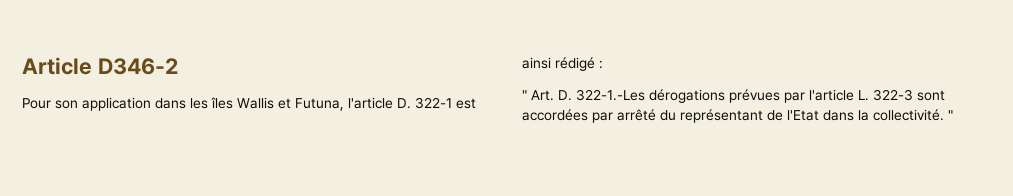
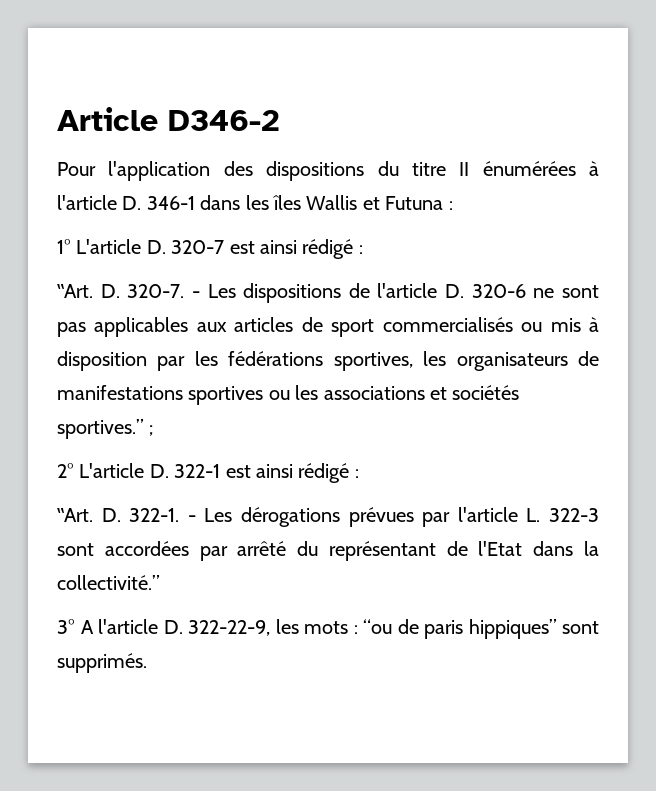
[55,97,151,111] son application -> [108,161,599,181] [57,195,195,210] l'application des dispositions du titre II énumérées à l'article D. 346-1
[295,97,393,111] Futuna, l'article -> [385,196,453,210] [57,239,363,259] [57,283,600,303] [57,317,600,337] [57,351,599,371] [57,385,520,405] [57,419,154,439] [57,463,145,478] Futuna : // 1° L'article D. 320-7 est ainsi rédigé : // ‟Art. D. 320-7. - Les dispositions de l'article D. 320-6 ne sont pas applicables aux articles de sport commercialisés ou mis à disposition par les fédérations sportives, les organisateurs de manifestations sportives ou les associations et sociétés sportives.” ; // 2° L'article
[522,89,645,101] " Art. D. 322-1.-Les -> [57,508,233,522] ‟Art. D. 322-1. - Les
[873,109,953,121] collectivité. " -> [57,575,160,590] [57,619,599,639] [57,653,147,673] collectivité.” // 3° A l'article D. 322-22-9, les mots : “ou de paris hippiques” sont supprimés.

